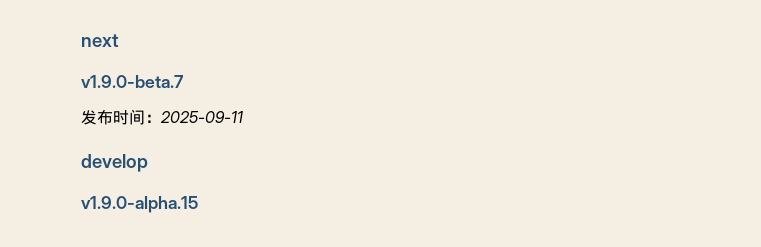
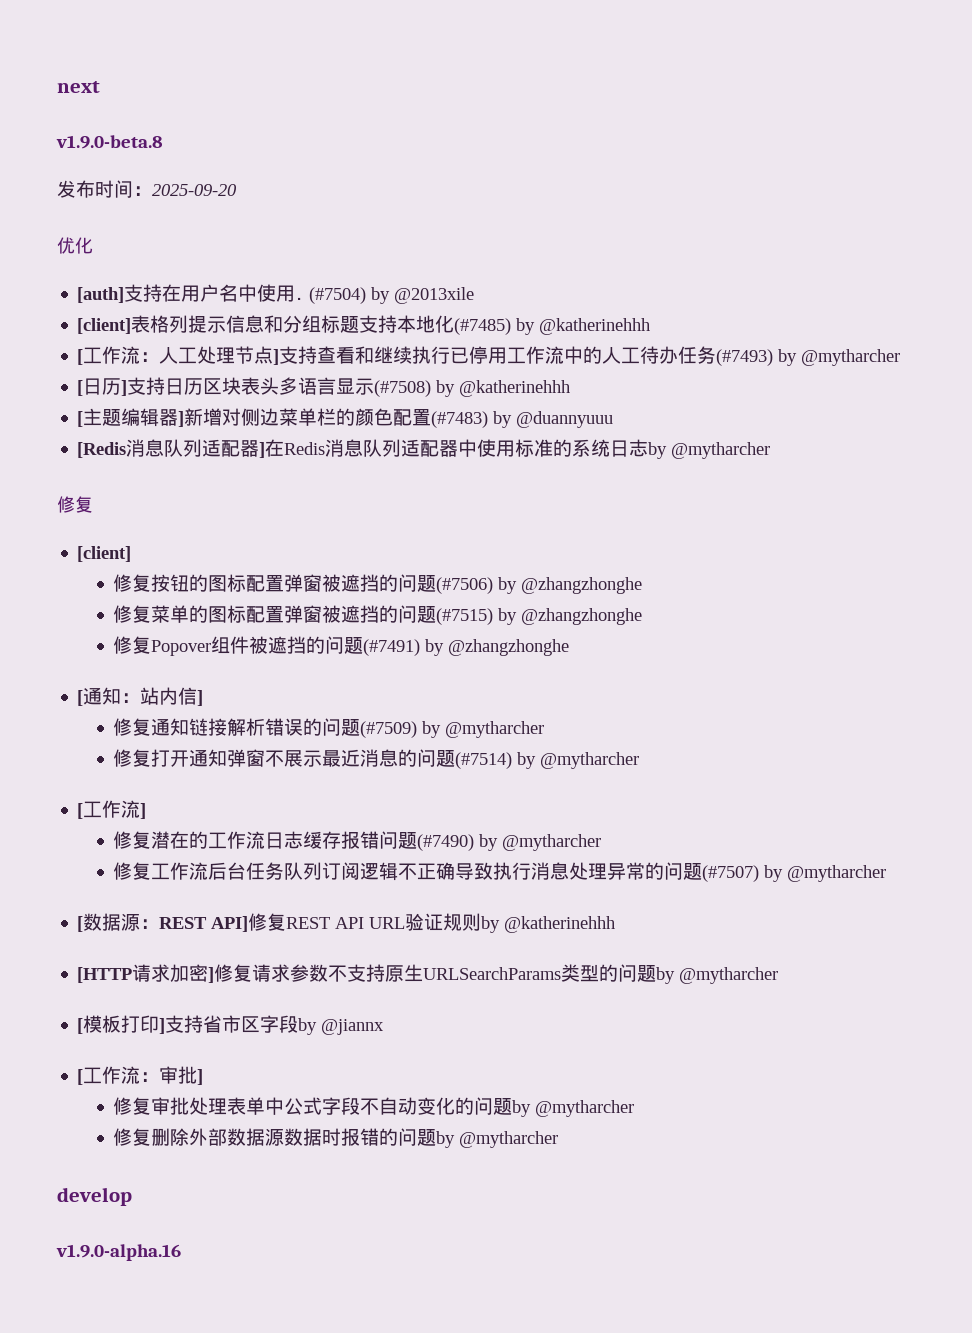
[81,75,184,88] v1.9.0-beta.7 -> [56,135,163,149] v1.9.0-beta.8
[160,111,243,123] 2025-09-11 -> [152,184,237,196] [57,237,93,254] [77,284,475,304] [77,315,651,335] [77,346,901,366] [77,377,571,397] [77,408,614,428] [77,439,771,459] [57,496,93,513] [77,546,132,562] [113,574,643,594] [113,605,643,625] [113,636,570,656] [77,687,204,706] [113,718,545,738] [113,749,640,769] [77,800,147,819] [113,831,602,851] [113,862,887,882] [77,913,616,933] [77,964,779,984] [77,1015,385,1035] [77,1066,204,1085] [113,1097,635,1117] [113,1128,559,1148] 2025-09-20 // 优化 // [auth]支持在用户名中使用. (#7504) by @2013xile // [client]表格列提示信息和分组标题支持本地化(#7485) by @katherinehhh // [工作流：人工处理节点]支持查看和继续执行已停用工作流中的人工待办任务(#7493) by @mytharcher // [日历]支持日历区块表头多语言显示(#7508) by @katherinehhh // [主题编辑器]新增对侧边菜单栏的颜色配置(#7483) by @duannyuuu // [Redis消息队列适配器]在Redis消息队列适配器中使用标准的系统日志by @mytharcher // 修复 // [client] // 修复按钮的图标配置弹窗被遮挡的问题(#7506) by @zhangzhonghe // 修复菜单的图标配置弹窗被遮挡的问题(#7515) by @zhangzhonghe // 修复Popover组件被遮挡的问题(#7491) by @zhangzhonghe // [通知：站内信] // 修复通知链接解析错误的问题(#7509) by @mytharcher // 修复打开通知弹窗不展示最近消息的问题(#7514) by @mytharcher // [工作流] // 修复潜在的工作流日志缓存报错问题(#7490) by @mytharcher // 修复工作流后台任务队列订阅逻辑不正确导致执行消息处理异常的问题(#7507) by @mytharcher // [数据源：REST API]修复REST API URL验证规则by @katherinehhh // [HTTP请求加密]修复请求参数不支持原生URLSearchParams类型的问题by @mytharcher // [模板打印]支持省市区字段by @jiannx // [工作流：审批] // 修复审批处理表单中公式字段不自动变化的问题by @mytharcher // 修复删除外部数据源数据时报错的问题by @mytharcher
[81,196,198,213] v1.9.0-alpha.15 -> [56,1244,181,1261] v1.9.0-alpha.16

